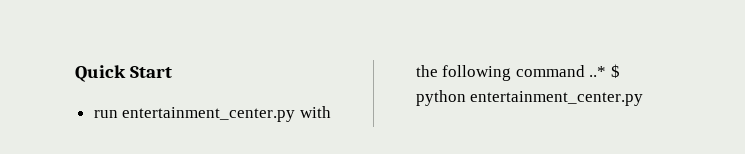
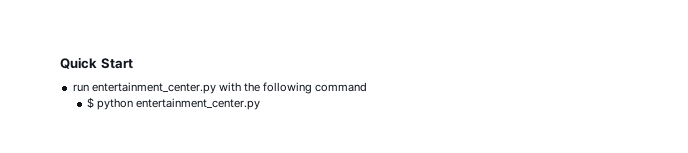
[589,66,607,77] ..* -> (368, 87) //

